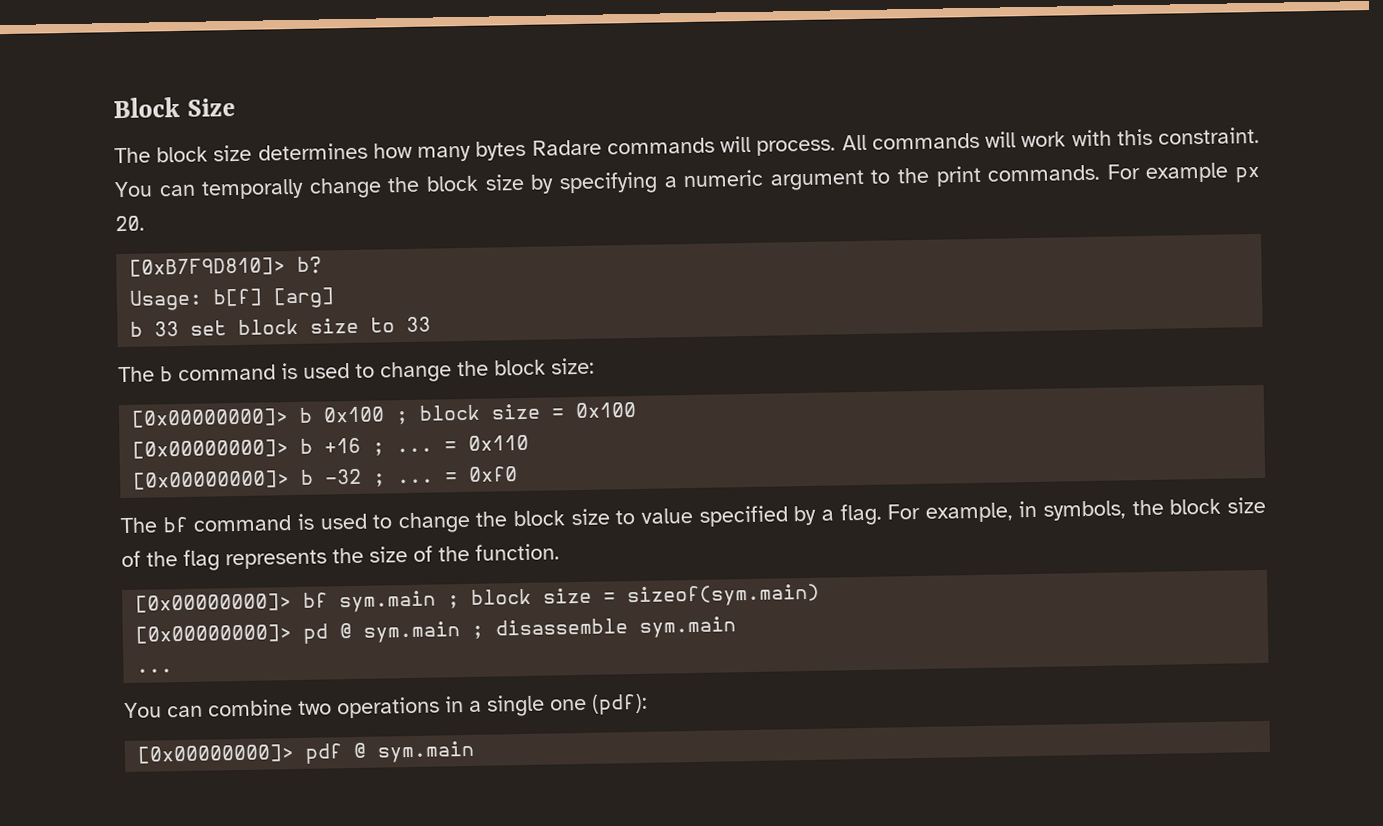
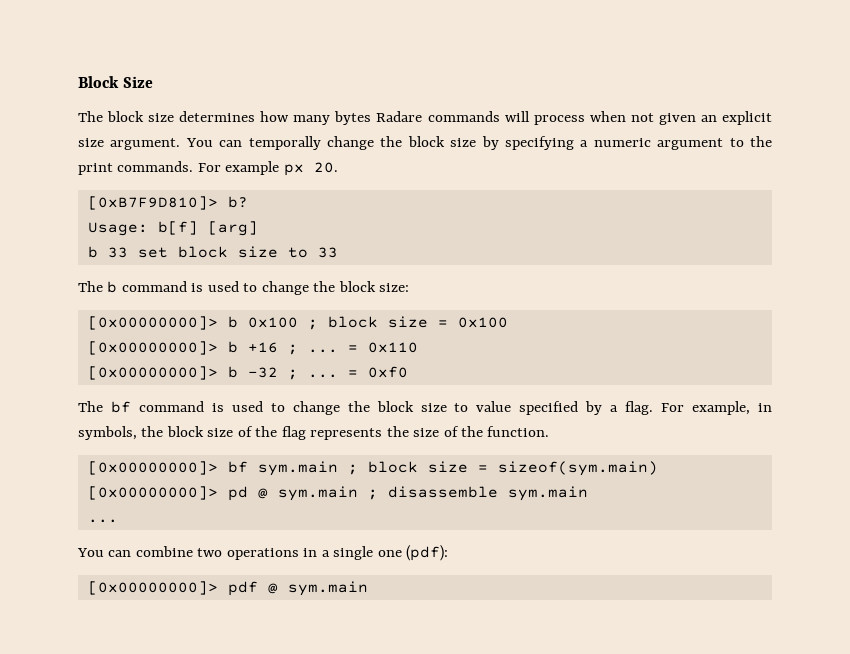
[756,126,1261,156] process. All commands will work with this constraint. -> [533,111,773,125] [78,138,181,150] process when not given an explicit size argument.

